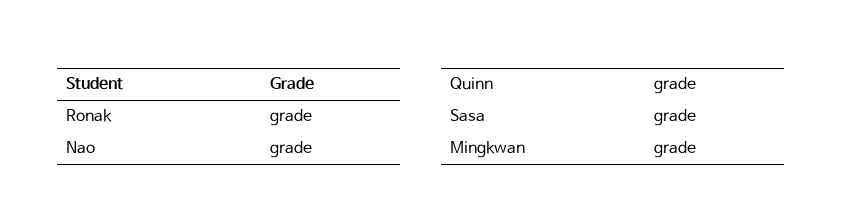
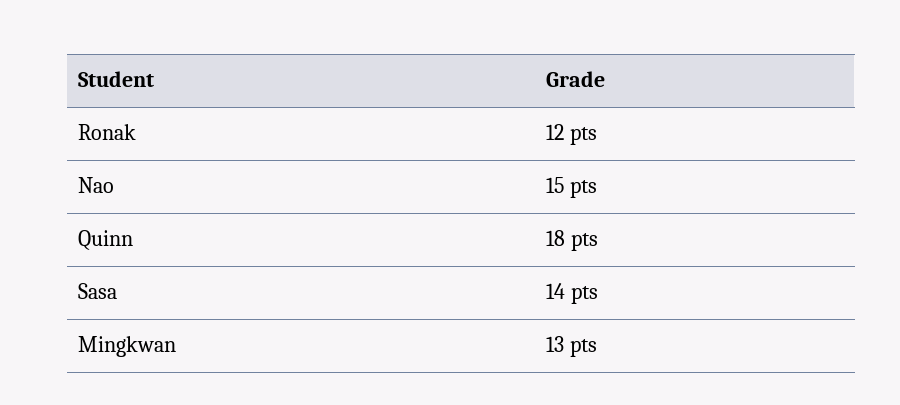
[270,109,313,126] grade -> [546,124,598,145] 12 pts
[270,141,313,158] grade -> [546,177,598,198] 15 pts
[654,77,697,94] grade -> [546,230,599,251] 18 pts
[654,109,697,126] grade -> [546,283,599,304] 14 pts
[654,141,697,158] grade -> [546,336,598,357] 13 pts

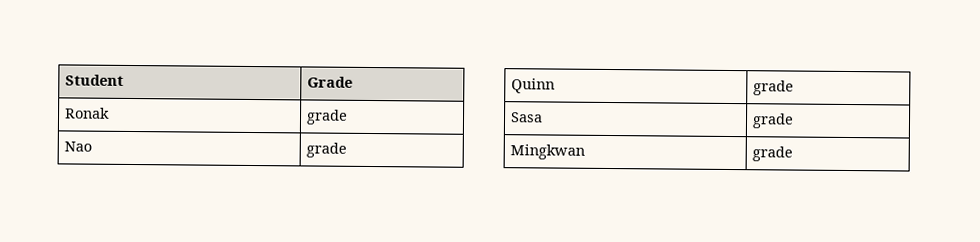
[546,124,598,145] 12 pts -> [305,109,348,125] grade
[546,177,598,198] 15 pts -> [305,142,347,158] grade
[546,230,599,251] 18 pts -> [752,80,794,96] grade
[546,283,599,304] 14 pts -> [751,113,794,129] grade
[546,336,598,357] 13 pts -> [751,146,793,162] grade

